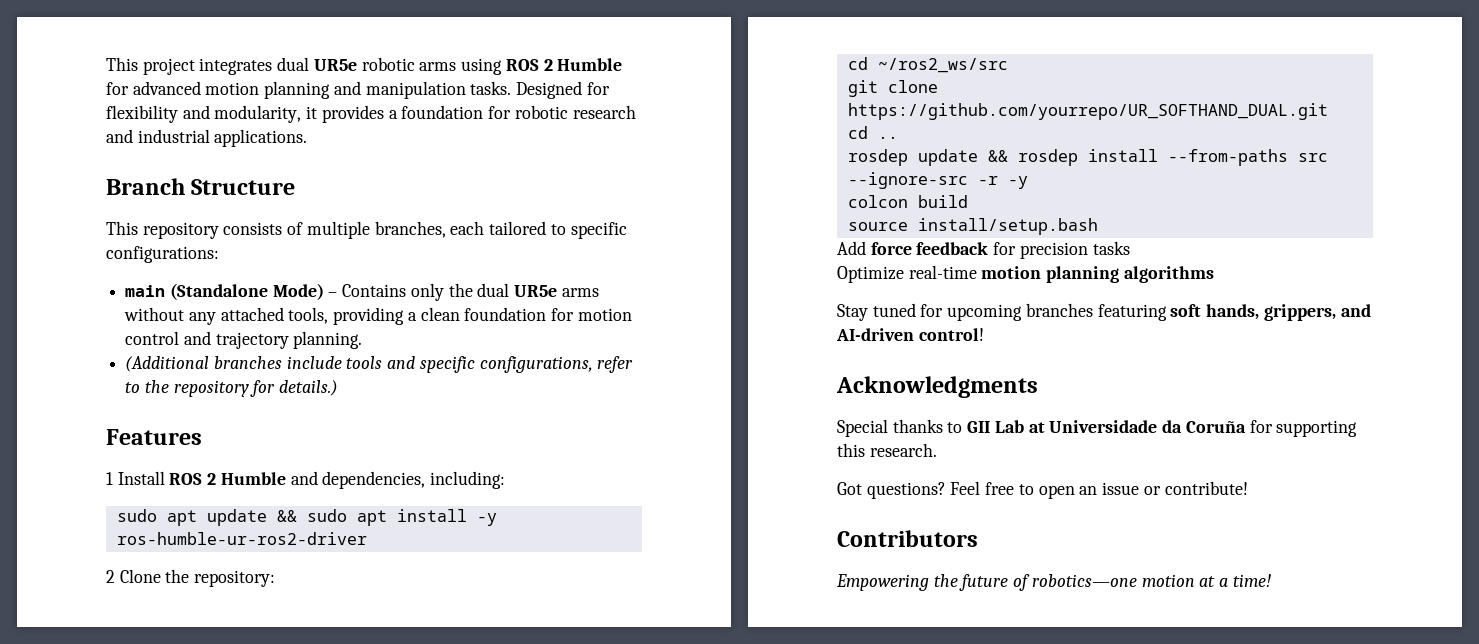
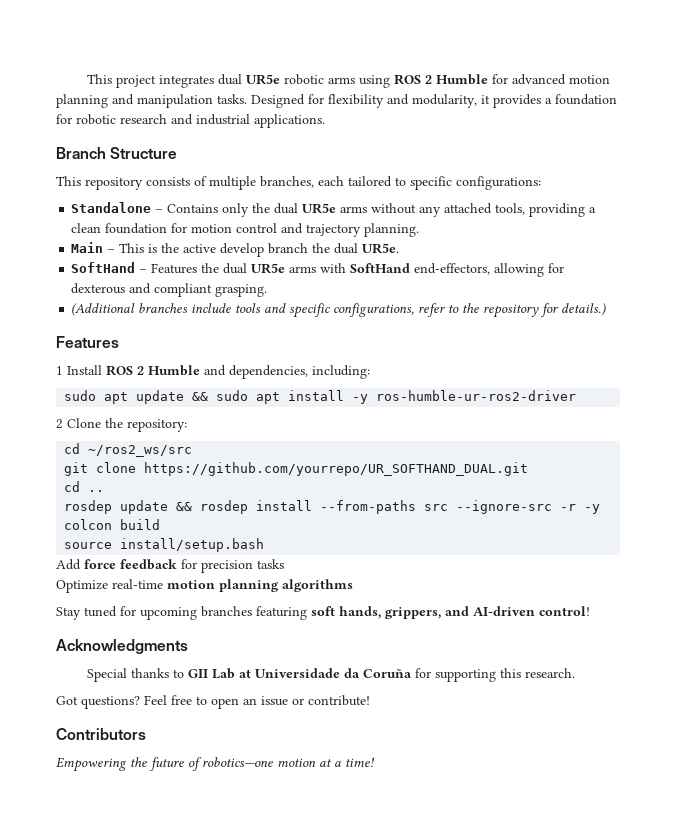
[125,283,324,300] main (Standalone Mode) -> [71,202,152,213] Standalone
(363, 340) none -> [71,242,400,257] [71,262,565,277] [71,283,268,297] // Main – This is the active develop branch the dual UR5e. // SoftHand – Features the dual UR5e arms with SoftHand end-effectors, allowing for dexterous and compliant grasping.

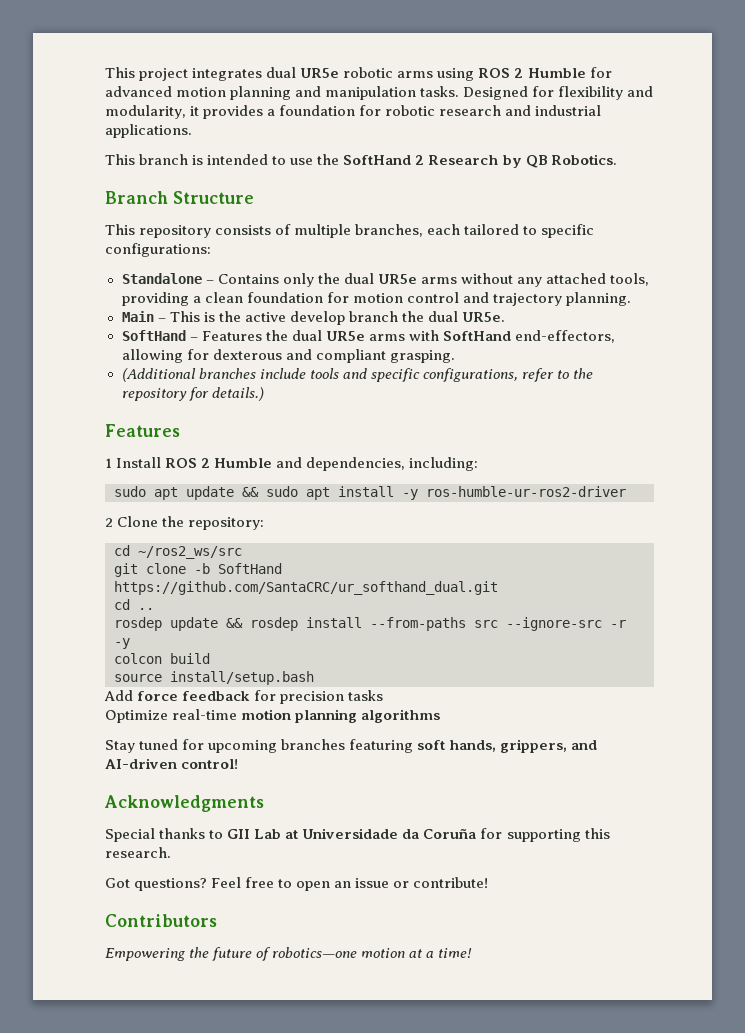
(325, 121) none -> [105,154,617,168] // This branch is intended to use the SoftHand 2 Research by QB Robotics.
[144,462,529,476] https://github.com/yourrepo/UR_SOFTHAND_DUAL.git -> [194,563,282,574] [114,581,498,595] -b SoftHand https://github.com/SantaCRC/ur_softhand_dual.git

